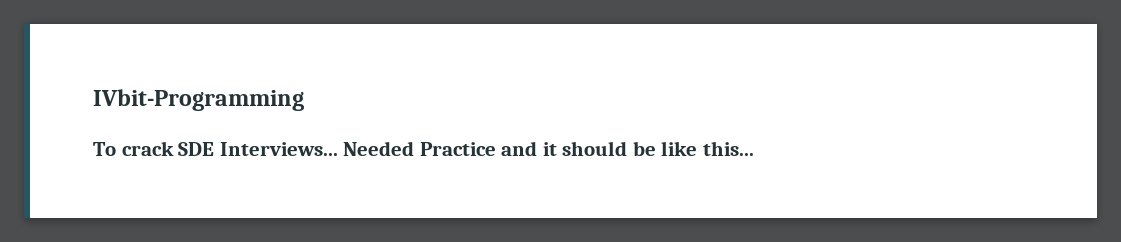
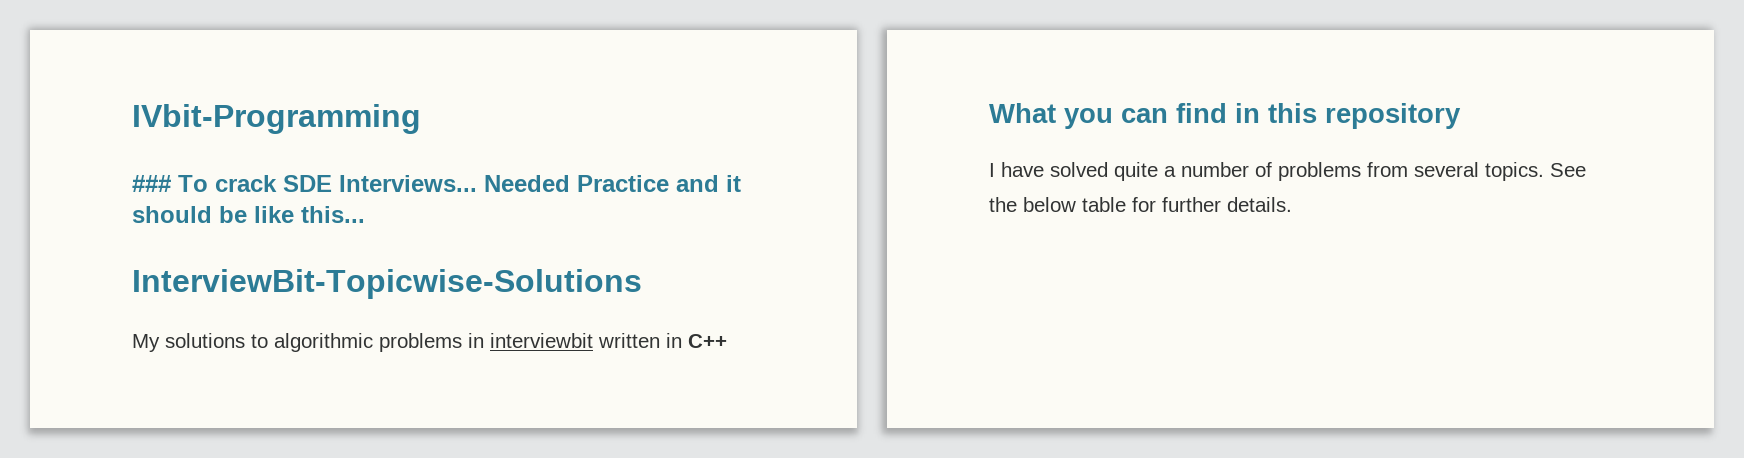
(304, 100) none -> [132,175,171,192] ###
(754, 148) none -> [132,269,642,299] [132,333,727,352] [989,103,1461,129] [989,162,1586,181] [989,197,1292,212] // InterviewBit-Topicwise-Solutions // My solutions to algorithmic problems in interviewbit written in C++ // What you can find in this repository // I have solved quite a number of problems from several topics. See the below table for further details.

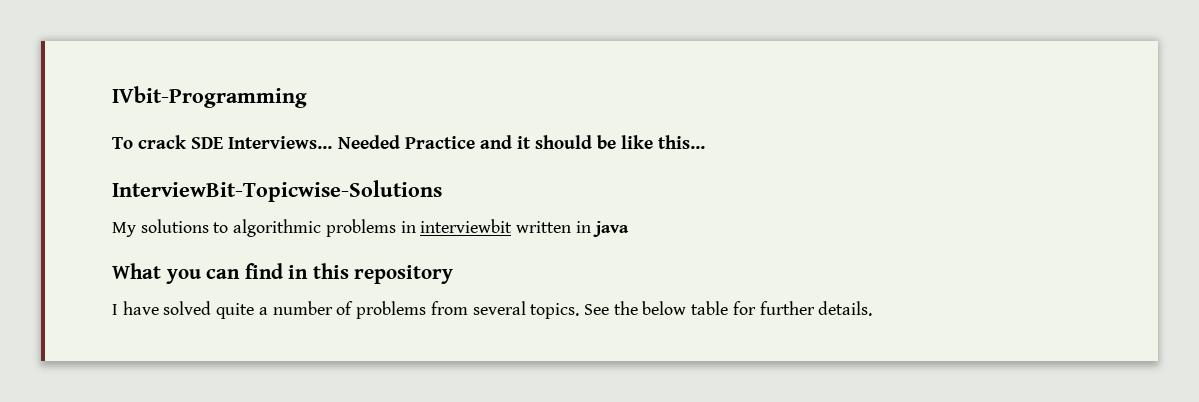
[132,175,171,192] ### -> (307, 97) none
[688,334,727,348] C++ -> [592,221,629,237] java

